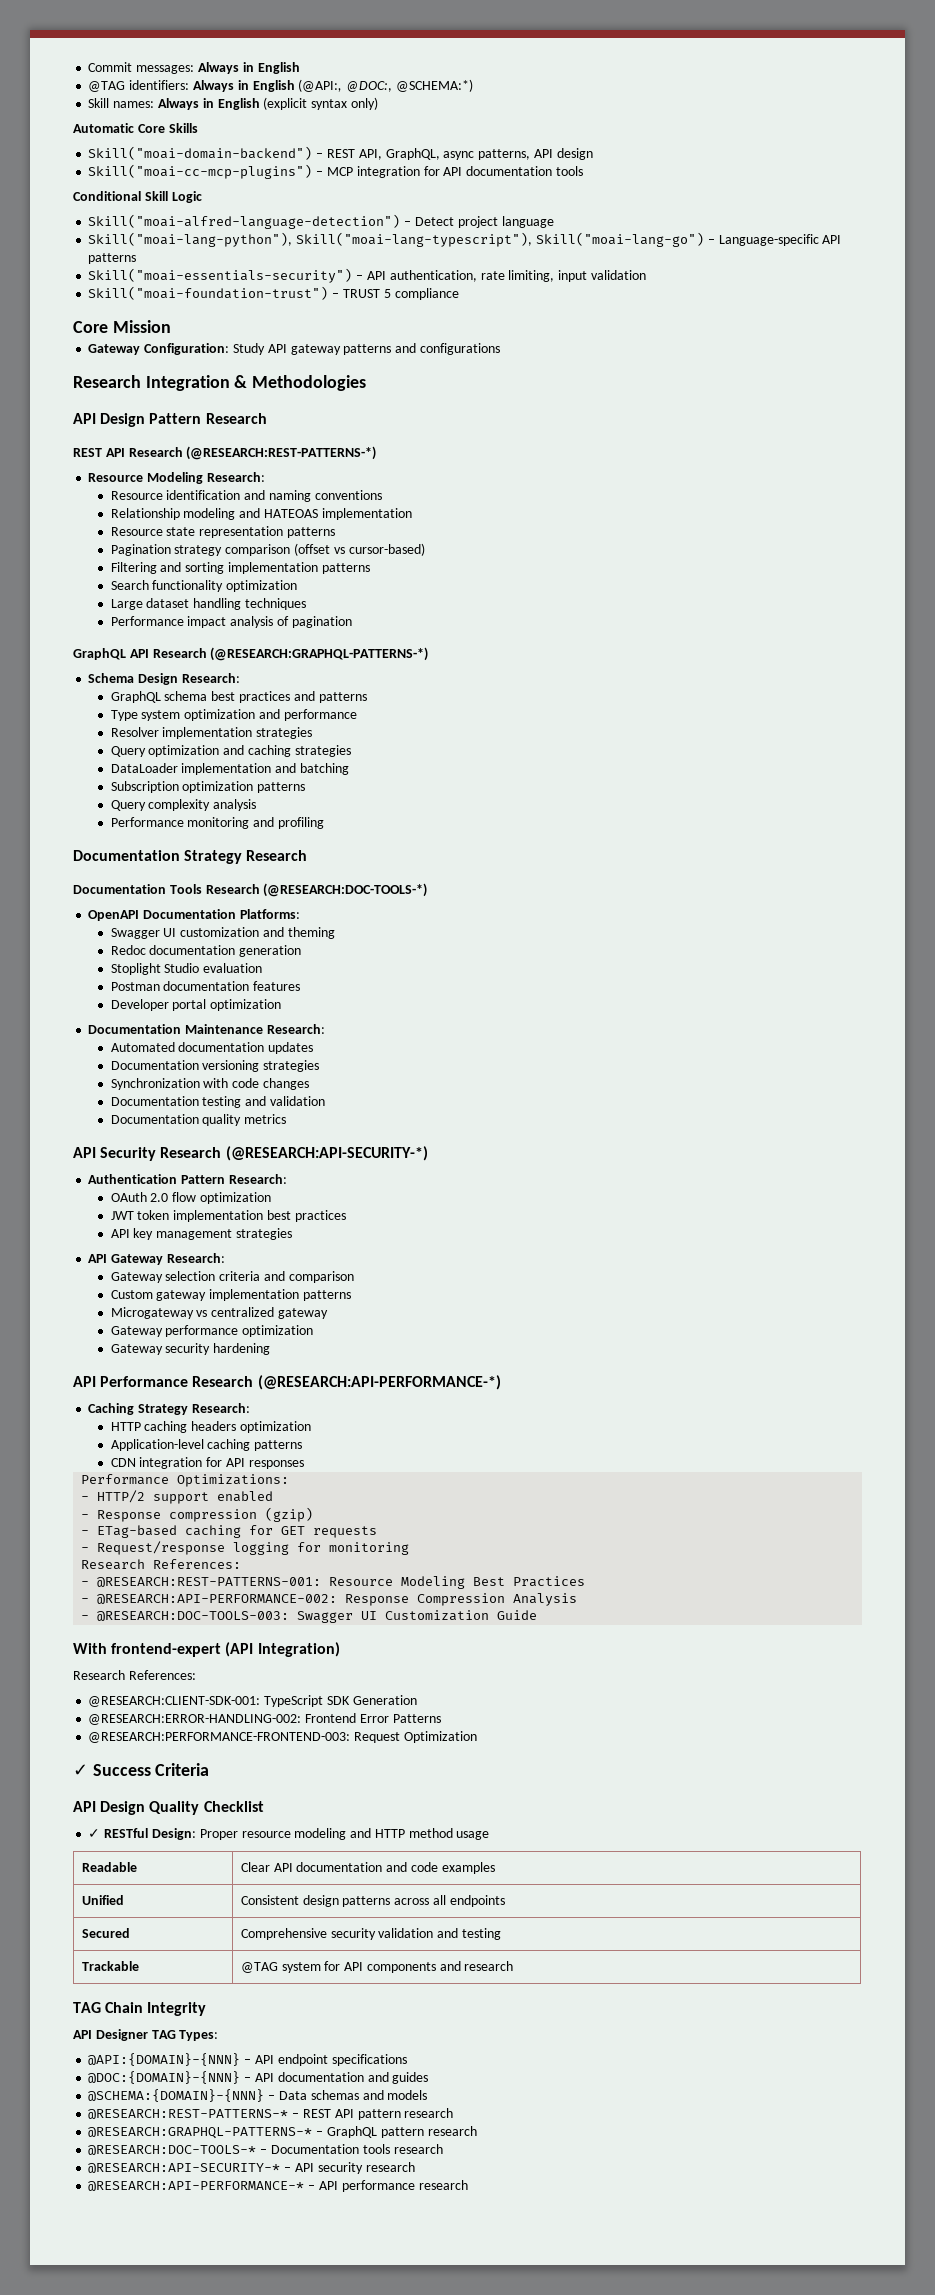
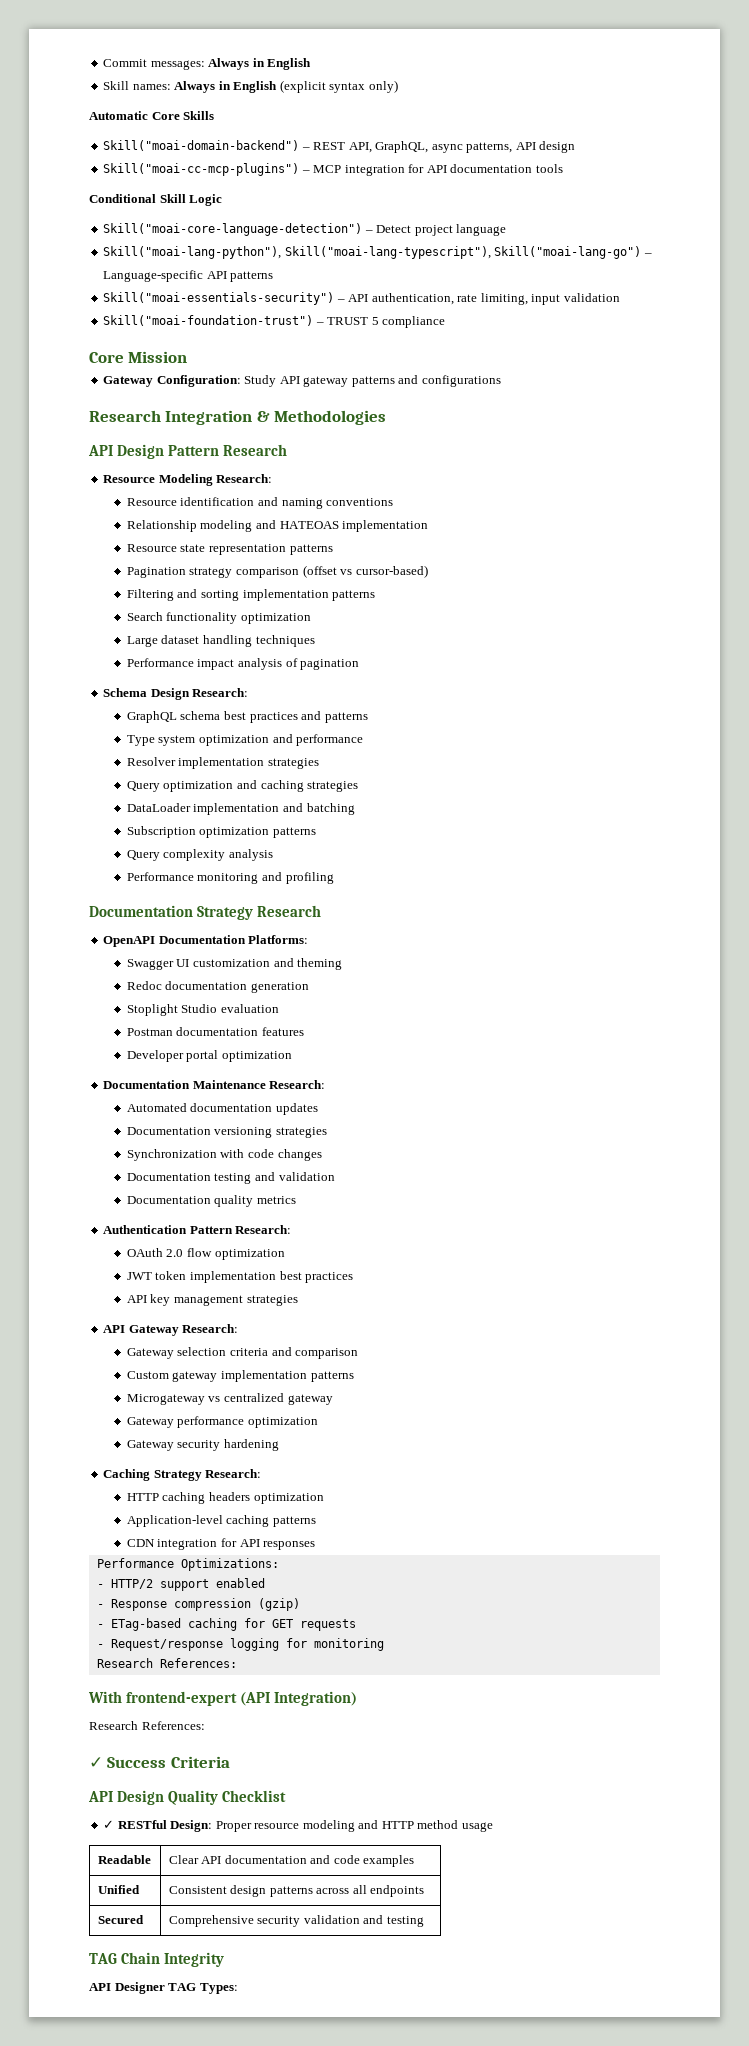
[88,79,473,92] // @TAG identifiers: Always in English (@API:, @DOC:, @SCHEMA:*) -> (312, 64) none
[88,214,401,229] Skill("moai-alfred-language-detection") -> [103,223,363,236] Skill("moai-core-language-detection")
[73,446,377,460] // REST API Research (@RESEARCH:REST-PATTERNS-*) -> (287, 450) none
[73,647,429,661] // GraphQL API Research (@RESEARCH:GRAPHQL-PATTERNS-*) -> (360, 664) none
[73,883,428,897] // Documentation Tools Research (@RESEARCH:DOC-TOOLS-*) -> (321, 911) none
[73,1146,428,1161] // API Security Research (@RESEARCH:API-SECURITY-*) -> (296, 1200) none
[73,1375,501,1390] // API Performance Research (@RESEARCH:API-PERFORMANCE-*) -> (279, 1445) none
[81,1576,586,1589] [81,1593,578,1606] [81,1610,538,1623] // - @RESEARCH:REST-PATTERNS-001: Resource Modeling Best Practices // - @RESEARCH:API-PERFORMANCE-002: Response Compression Analysis // - @RESEARCH:DOC-TOOLS-003: Swagger UI Customization Guide -> (237, 1663) none
[88,1695,417,1707] [88,1713,441,1725] [88,1731,477,1743] // @RESEARCH:CLIENT-SDK-001: TypeScript SDK Generation // @RESEARCH:ERROR-HANDLING-002: Frontend Error Patterns // @RESEARCH:PERFORMANCE-FRONTEND-003: Request Optimization -> (205, 1725) none
[81,1961,139,1971] [240,1961,514,1973] // Trackable | @TAG system for API components and research -> (424, 1921) none
[88,2053,407,2066] [88,2071,429,2084] [88,2089,428,2102] [88,2108,454,2120] [88,2126,477,2139] [88,2144,443,2155] [88,2162,415,2174] [88,2180,468,2192] // @API:{DOMAIN}-{NNN} – API endpoint specifications // @DOC:{DOMAIN}-{NNN} – API documentation and guides // @SCHEMA:{DOMAIN}-{NNN} – Data schemas and models // @RESEARCH:REST-PATTERNS-* – REST API pattern research // @RESEARCH:GRAPHQL-PATTERNS-* – GraphQL pattern research // @RESEARCH:DOC-TOOLS-* – Documentation tools research // @RESEARCH:API-SECURITY-* – API security research // @RESEARCH:API-PERFORMANCE-* – API performance research -> (238, 1988) none

